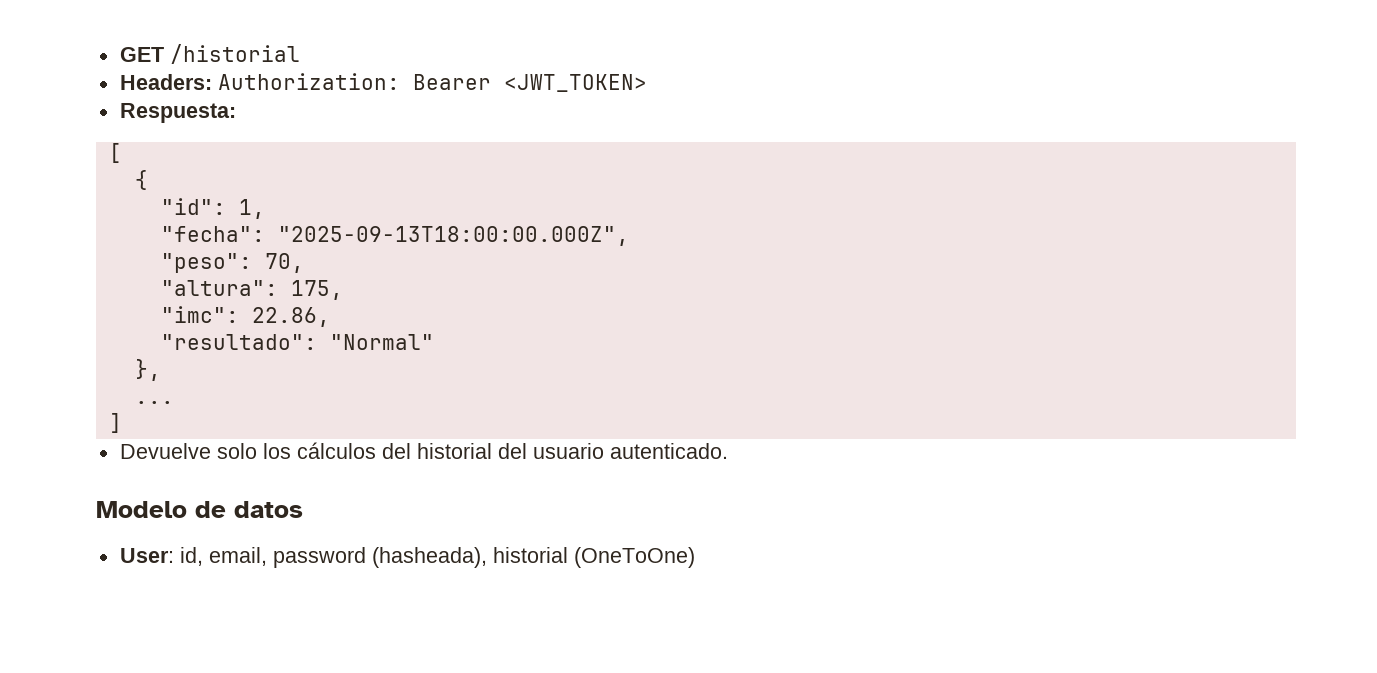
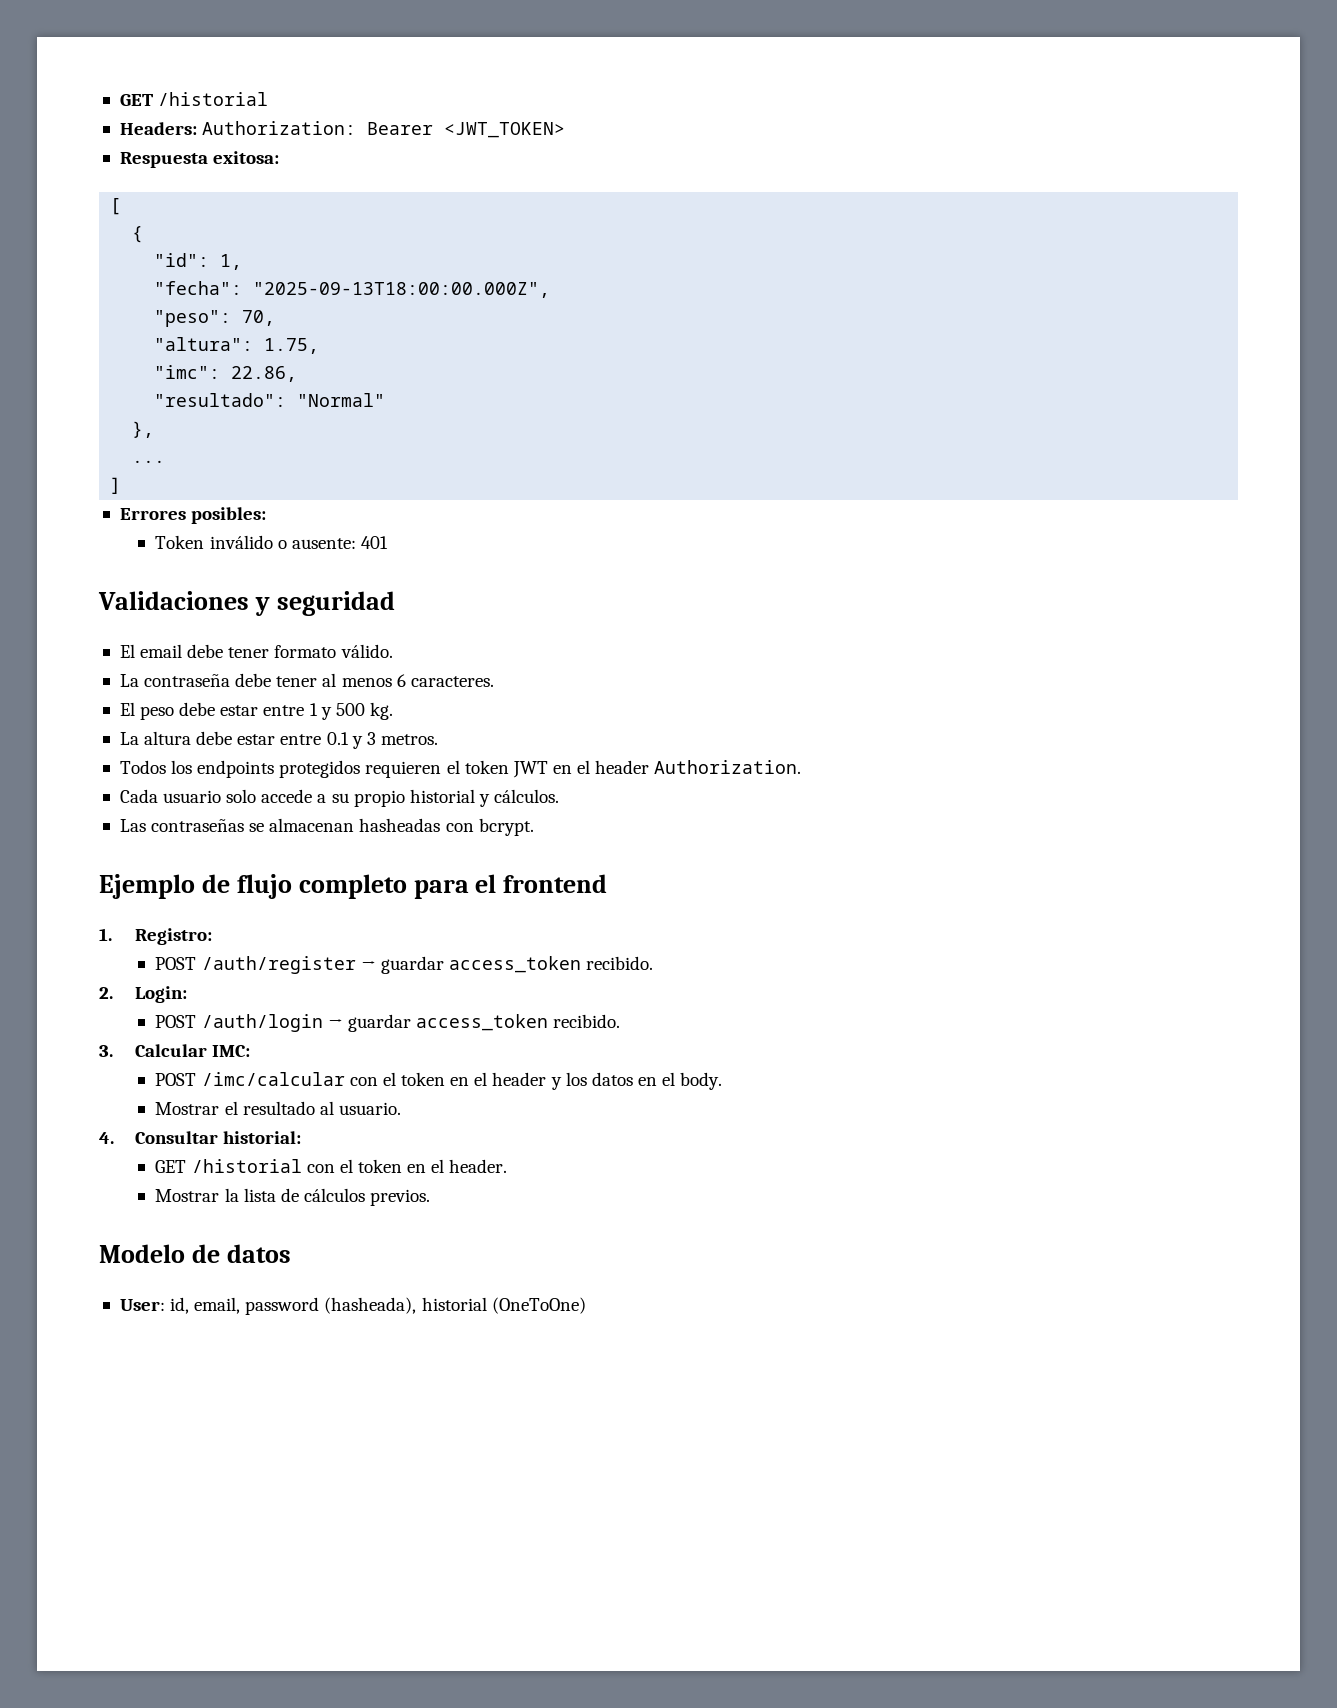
[119,103,236,123] Respuesta: -> [119,151,280,168] Respuesta exitosa:
[290,280,343,300] 175, -> [264,338,320,354] 1.75,
[119,442,728,459] Devuelve solo los cálculos del historial del usuario autenticado. -> [119,507,267,524] [155,535,388,549] [98,591,395,616] [119,644,393,658] [119,673,494,687] [119,702,393,720] [119,731,438,749] [119,760,802,778] [119,789,560,807] [119,818,534,836] [99,874,608,899] [99,928,212,945] [155,956,654,974] [99,986,187,1003] [155,1014,621,1032] [99,1044,250,1057] [155,1072,723,1090] [155,1101,401,1115] [99,1131,301,1144] [155,1159,508,1173] [155,1188,431,1206] Errores posibles: // Token inválido o ausente: 401 // Validaciones y seguridad // El email debe tener formato válido. // La contraseña debe tener al menos 6 caracteres. // El peso debe estar entre 1 y 500 kg. // La altura debe estar entre 0.1 y 3 metros. // Todos los endpoints protegidos requieren el token JWT en el header Authorization. // Cada usuario solo accede a su propio historial y cálculos. // Las contraseñas se almacenan hasheadas con bcrypt. // Ejemplo de flujo completo para el frontend // 1. Registro: // POST /auth/register → guardar access_token recibido. // 2. Login: // POST /auth/login → guardar access_token recibido. // 3. Calcular IMC: // POST /imc/calcular con el token en el header y los datos en el body. // Mostrar el resultado al usuario. // 4. Consultar historial: // GET /historial con el token en el header. // Mostrar la lista de cálculos previos.

